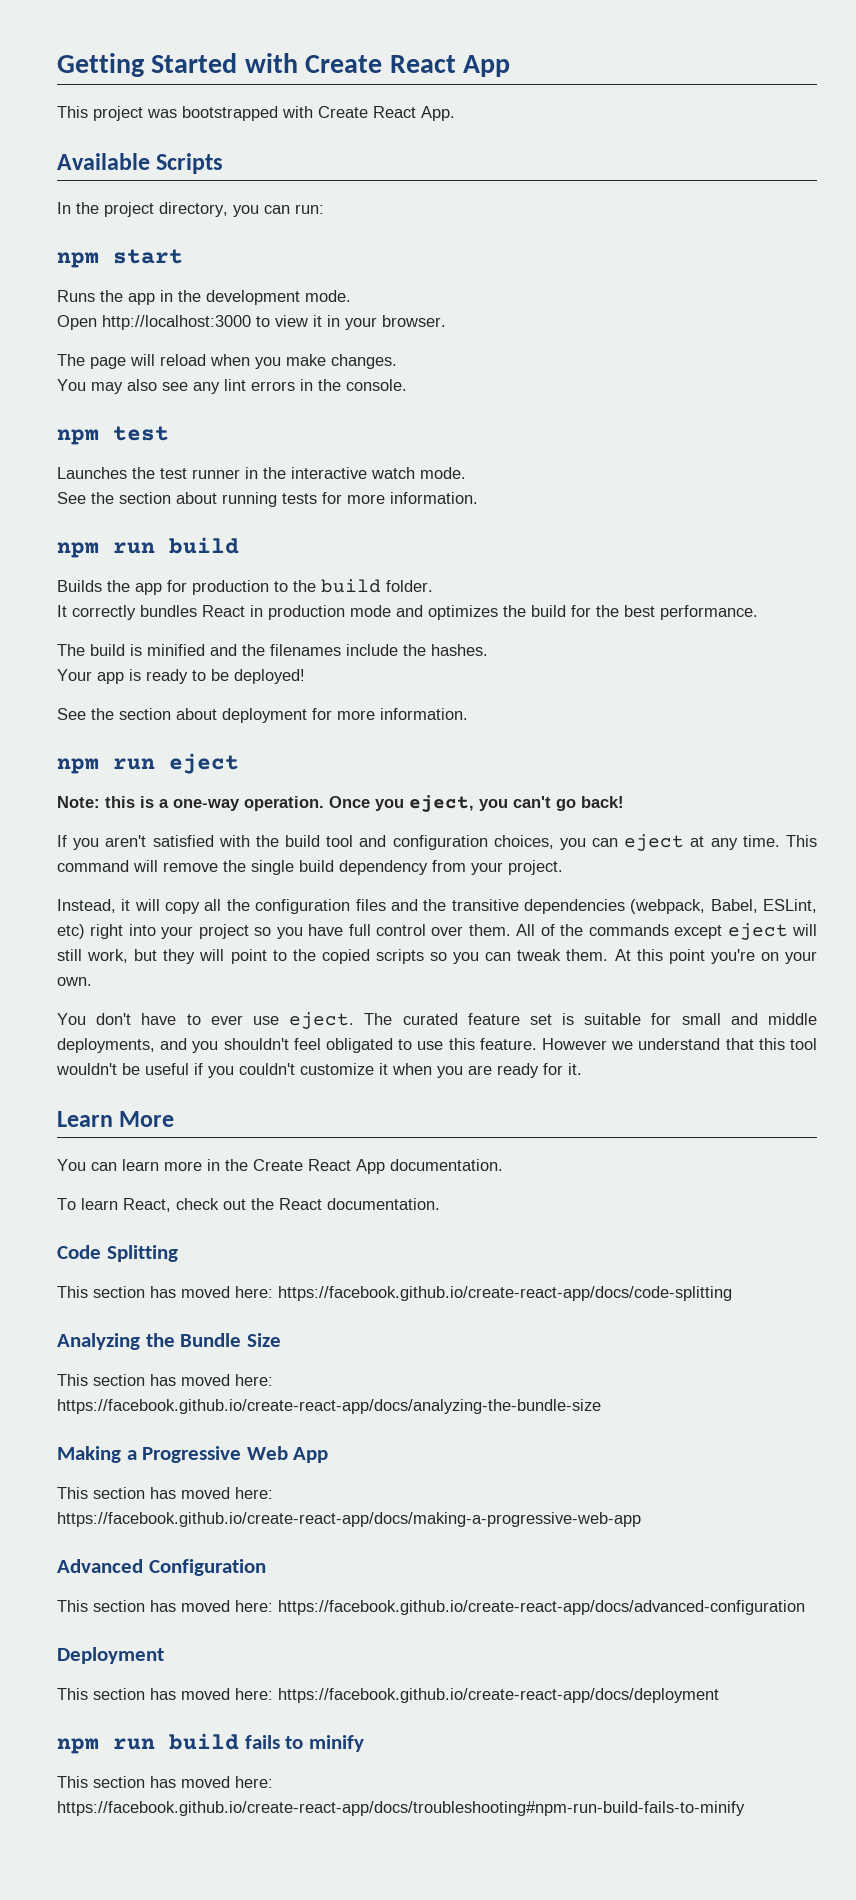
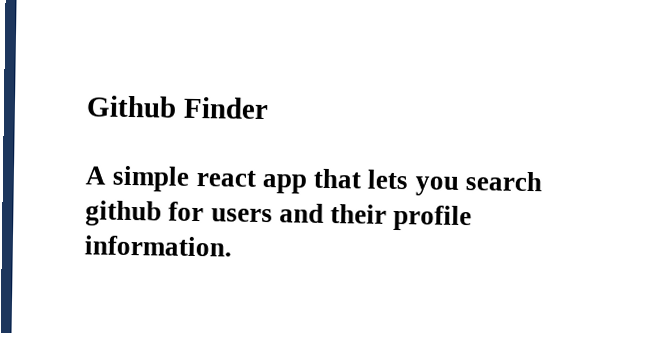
[57,53,511,77] [57,106,455,121] [57,153,224,174] [57,202,324,217] [57,249,183,268] [57,290,351,305] [57,315,446,330] [57,354,397,369] [57,379,407,394] [57,426,169,445] [57,467,466,479] [57,492,478,507] [57,537,239,558] [57,579,433,595] [57,605,758,620] [57,644,488,656] [57,669,305,684] [57,708,468,723] [57,753,239,774] [57,795,624,812] [57,834,817,851] [57,860,563,875] [57,899,817,914] [57,923,818,940] [57,949,818,964] [57,977,92,986] [57,1012,817,1029] [57,1038,818,1053] [56,1063,582,1078] [57,1111,175,1127] [57,1159,503,1174] [57,1198,440,1212] [57,1245,178,1262] [57,1286,732,1301] [57,1333,281,1350] [57,1374,273,1386] [57,1399,601,1414] [57,1446,329,1463] [57,1487,273,1499] [57,1512,641,1527] [57,1559,266,1576] [57,1600,805,1615] [57,1647,164,1664] [57,1688,719,1703] [57,1733,364,1754] [57,1776,273,1788] [57,1801,745,1816] Getting Started with Create React App // This project was bootstrapped with Create React App. // Available Scripts // In the project directory, you can run: // npm start // Runs the app in the development mode. // Open http://localhost:3000 to view it in your browser. // The page will reload when you make changes. // You may also see any lint errors in the console. // npm test // Launches the test runner in the interactive watch mode. // See the section about running tests for more information. // npm run build // Builds the app for production to the build folder. // It correctly bundles React in production mode and optimizes the build for the best performance. // The build is minified and the filenames include the hashes. // Your app is ready to be deployed! // See the section about deployment for more information. // npm run eject // Note: this is a one-way operation. Once you eject, you can't go back! // If you aren't satisfied with the build tool and configuration choices, you can eject at any time. This command will remove the single build dependency from your project. // Instead, it will copy all the configuration files and the transitive dependencies (webpack, Babel, ESLint, etc) right into your project so you have full control over them. All of the commands except eject will still work, but they will point to the copied scripts so you can tweak them. At this point you're on your own. // You don't have to ever use eject. The curated feature set is suitable for small and middle deployments, and you shouldn't feel obligated to use this feature. However we understand that this tool wouldn't be useful if you couldn't customize it when you are ready for it. // Learn More // You can learn more in the Create React App documentation. // To learn React, check out the React documentation. // Code Splitting // This section has moved here: https://facebook.github.io/create-react-app/docs/code-splitting // Analyzing the Bundle Size // This section has moved here: https://facebook.github.io/create-react-app/docs/analyzing-the-bundle-size // Making a Progressive Web App // This section has moved here: https://facebook.github.io/create-react-app/docs/making-a-progressive-web-app // Advanced Configuration // This section has moved here: https://facebook.github.io/create-react-app/docs/advanced-configuration // Deployment // This section has moved here: https://facebook.github.io/create-react-app/docs/deployment // npm run build fails to minify // This section has moved here: https://facebook.github.io/create-react-app/docs/troubleshooting#npm-run-build-fails-to-minify -> [86,95,269,120] [85,165,544,196] [85,200,473,232] [84,235,232,257] Github Finder // A simple react app that lets you search github for users and their profile information.

